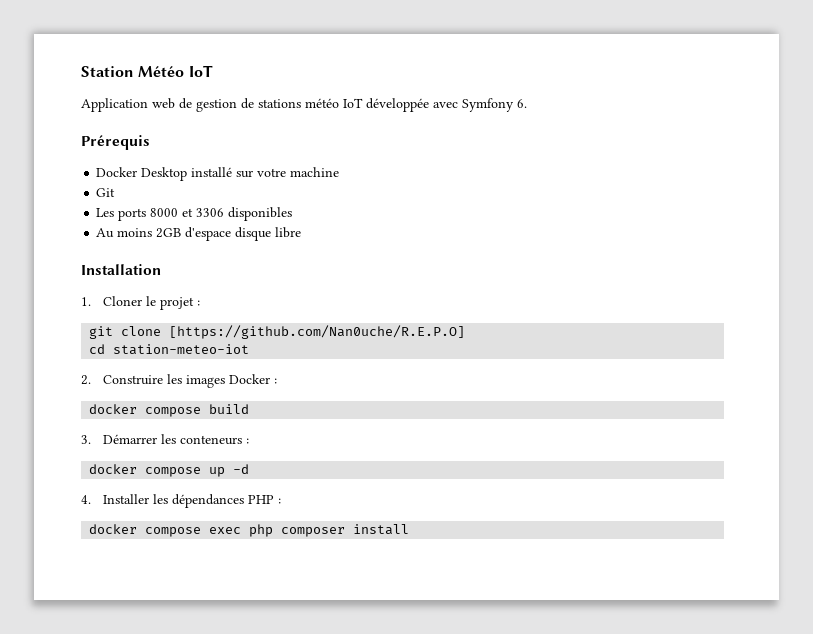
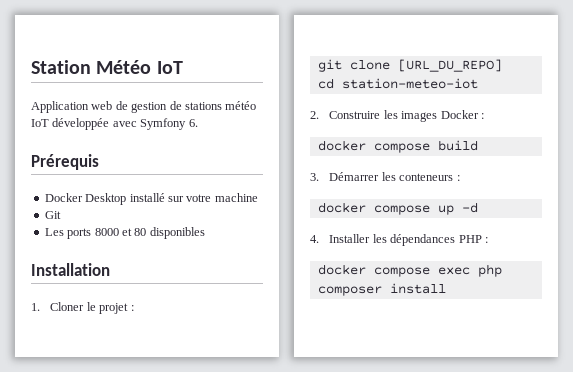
[196,208,225,217] 3306 -> [134,228,147,236] 80
[96,227,302,241] // Au moins 2GB d'espace disque libre -> (205, 233) none
[169,325,466,339] [https://github.com/Nan0uche/R.E.P.O] -> [397,59,502,72] [URL_DU_REPO]

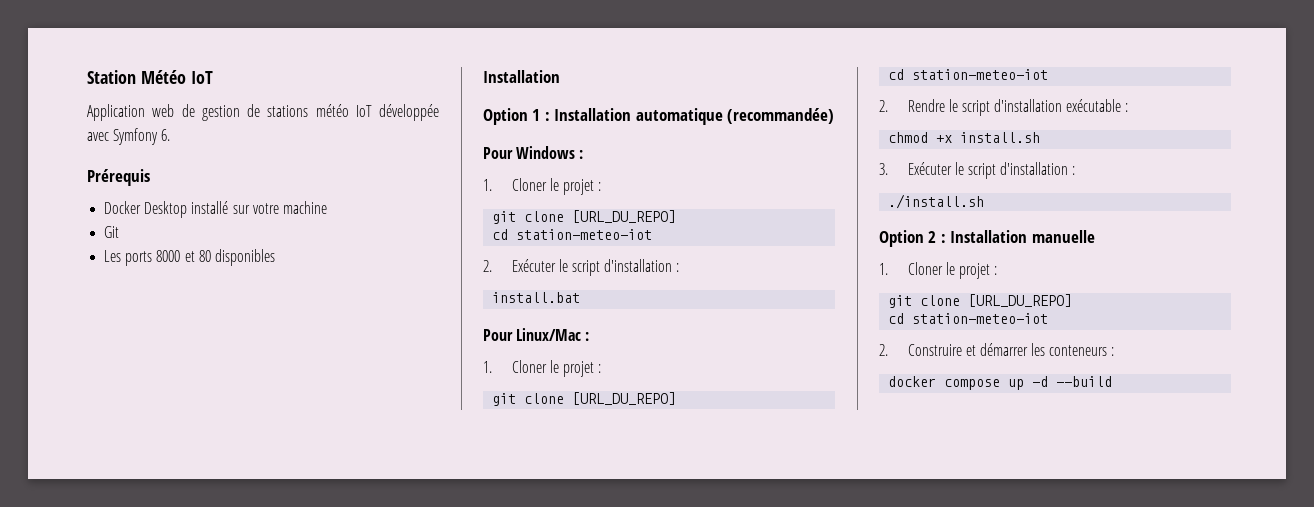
(110, 269) none -> [483,108,835,125] [483,146,584,159] [483,178,602,195] [492,210,677,224] [492,229,653,240] [483,259,680,276] [492,292,581,303] [483,328,590,341] [483,360,602,377] [492,392,677,406] [888,69,1049,80] [879,99,1129,116] [888,132,1041,143] [879,162,1076,179] [888,194,985,209] [879,230,1095,247] // Option 1 : Installation automatique (recommandée) // Pour Windows : // 1. Cloner le projet : // git clone [URL_DU_REPO] // cd station-meteo-iot // 2. Exécuter le script d'installation : // install.bat // Pour Linux/Mac : // 1. Cloner le projet : // git clone [URL_DU_REPO] // cd station-meteo-iot // 2. Rendre le script d'installation exécutable : // chmod +x install.sh // 3. Exécuter le script d'installation : // ./install.sh // Option 2 : Installation manuelle
[383,110,484,122] [317,140,478,153] [310,172,380,181] les images Docker : // docker compose build // 3. Démarrer -> [965,343,1028,356] et démarrer
[310,234,488,246] [317,264,502,277] [317,283,446,296] // 4. Installer les dépendances PHP : // docker compose exec php composer install -> [1056,376,1113,387] --build

